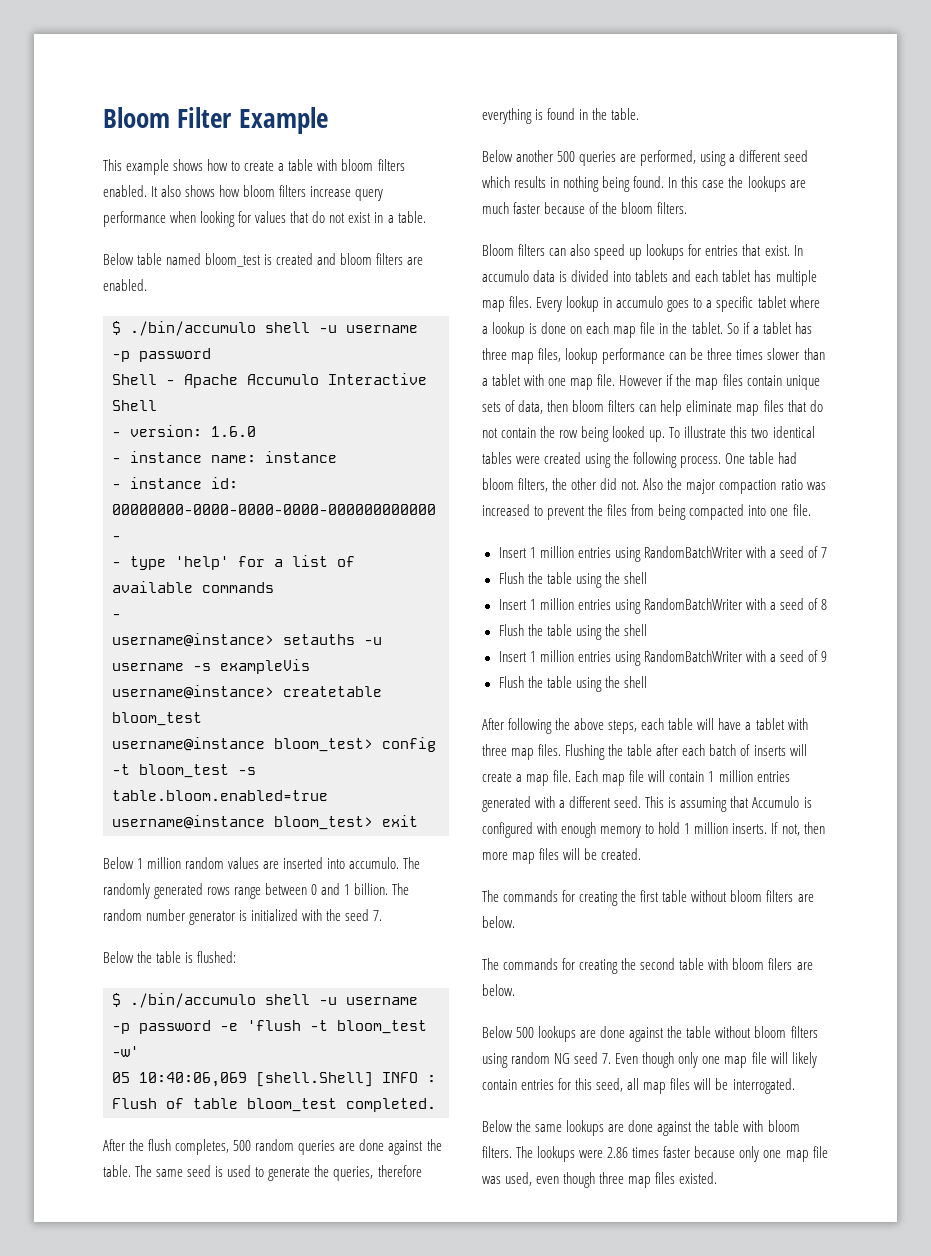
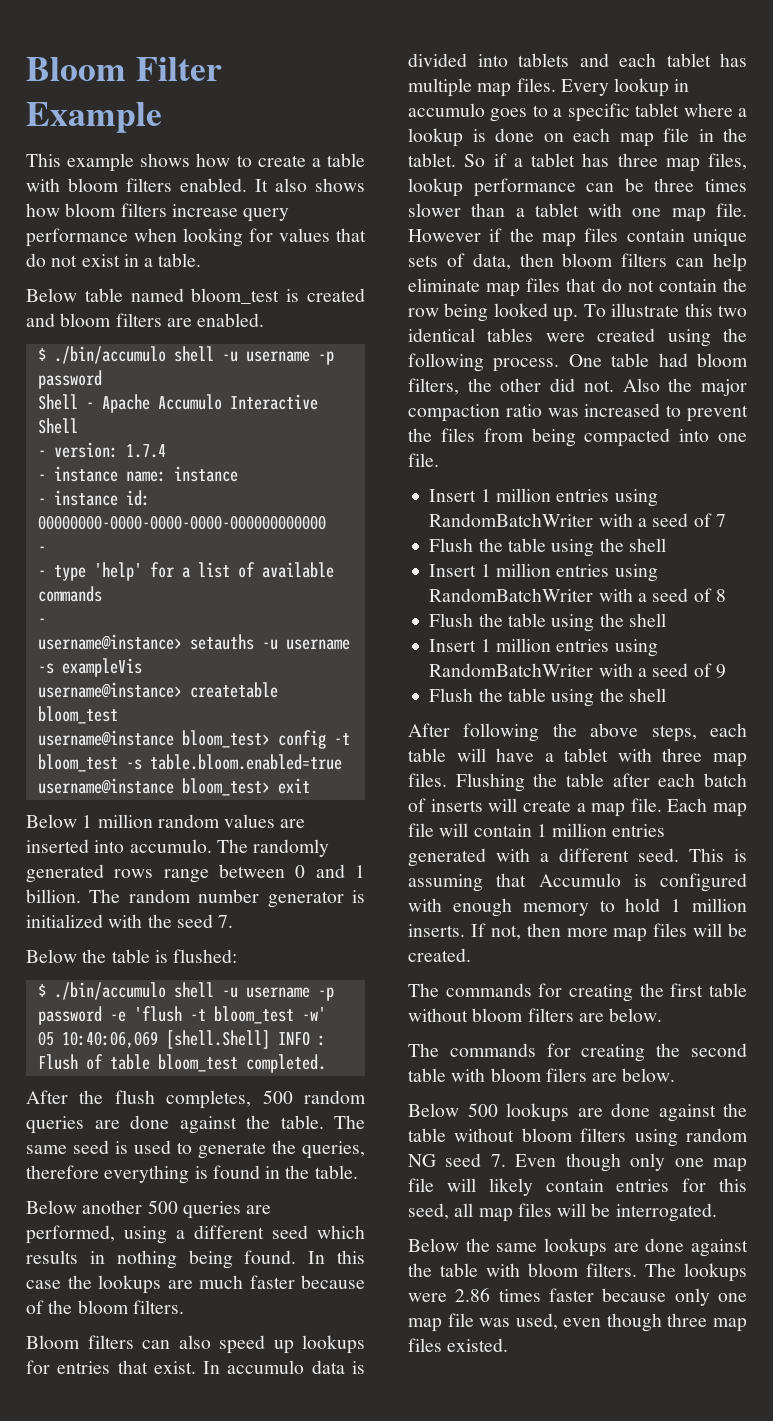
[211,426,256,437] 1.6.0 -> [125,444,166,458] 1.7.4

